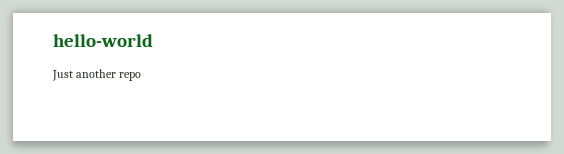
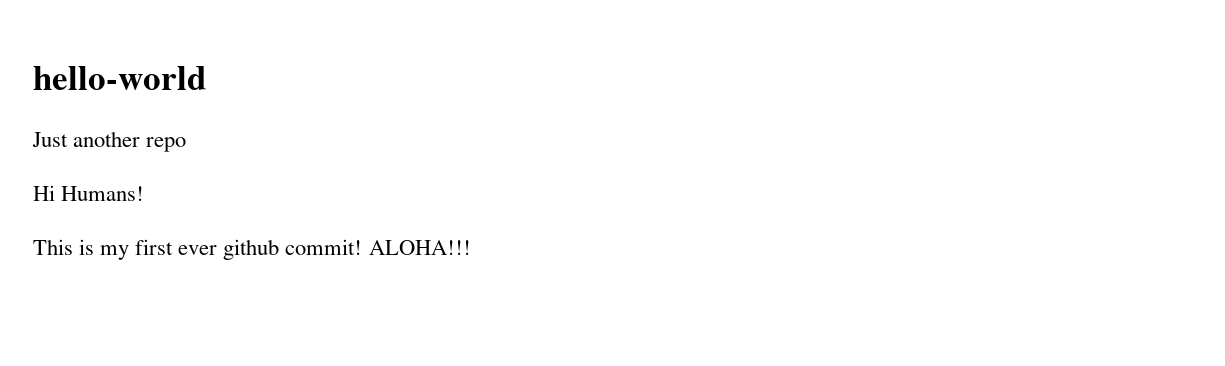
(142, 76) none -> [33,185,145,201] [33,239,471,260] // Hi Humans! // This is my first ever github commit! ALOHA!!!

